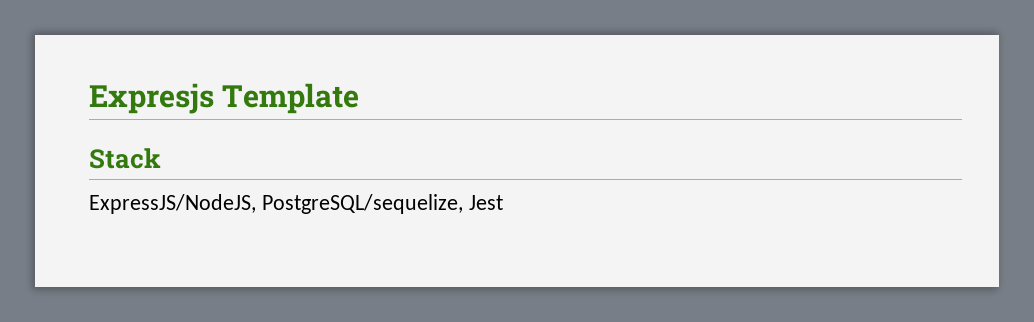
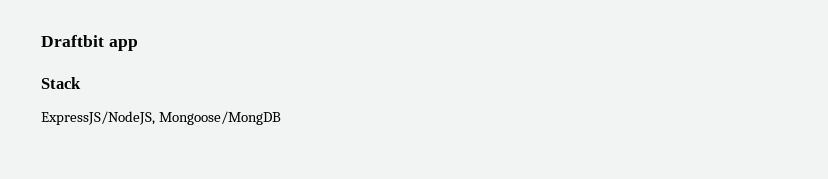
[89,83,360,114] Expresjs Template -> [41,35,138,51] Draftbit app
[261,194,503,214] PostgreSQL/sequelize, Jest -> [158,111,281,125] Mongoose/MongDB

